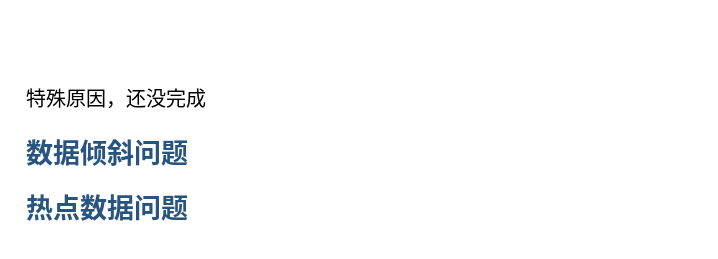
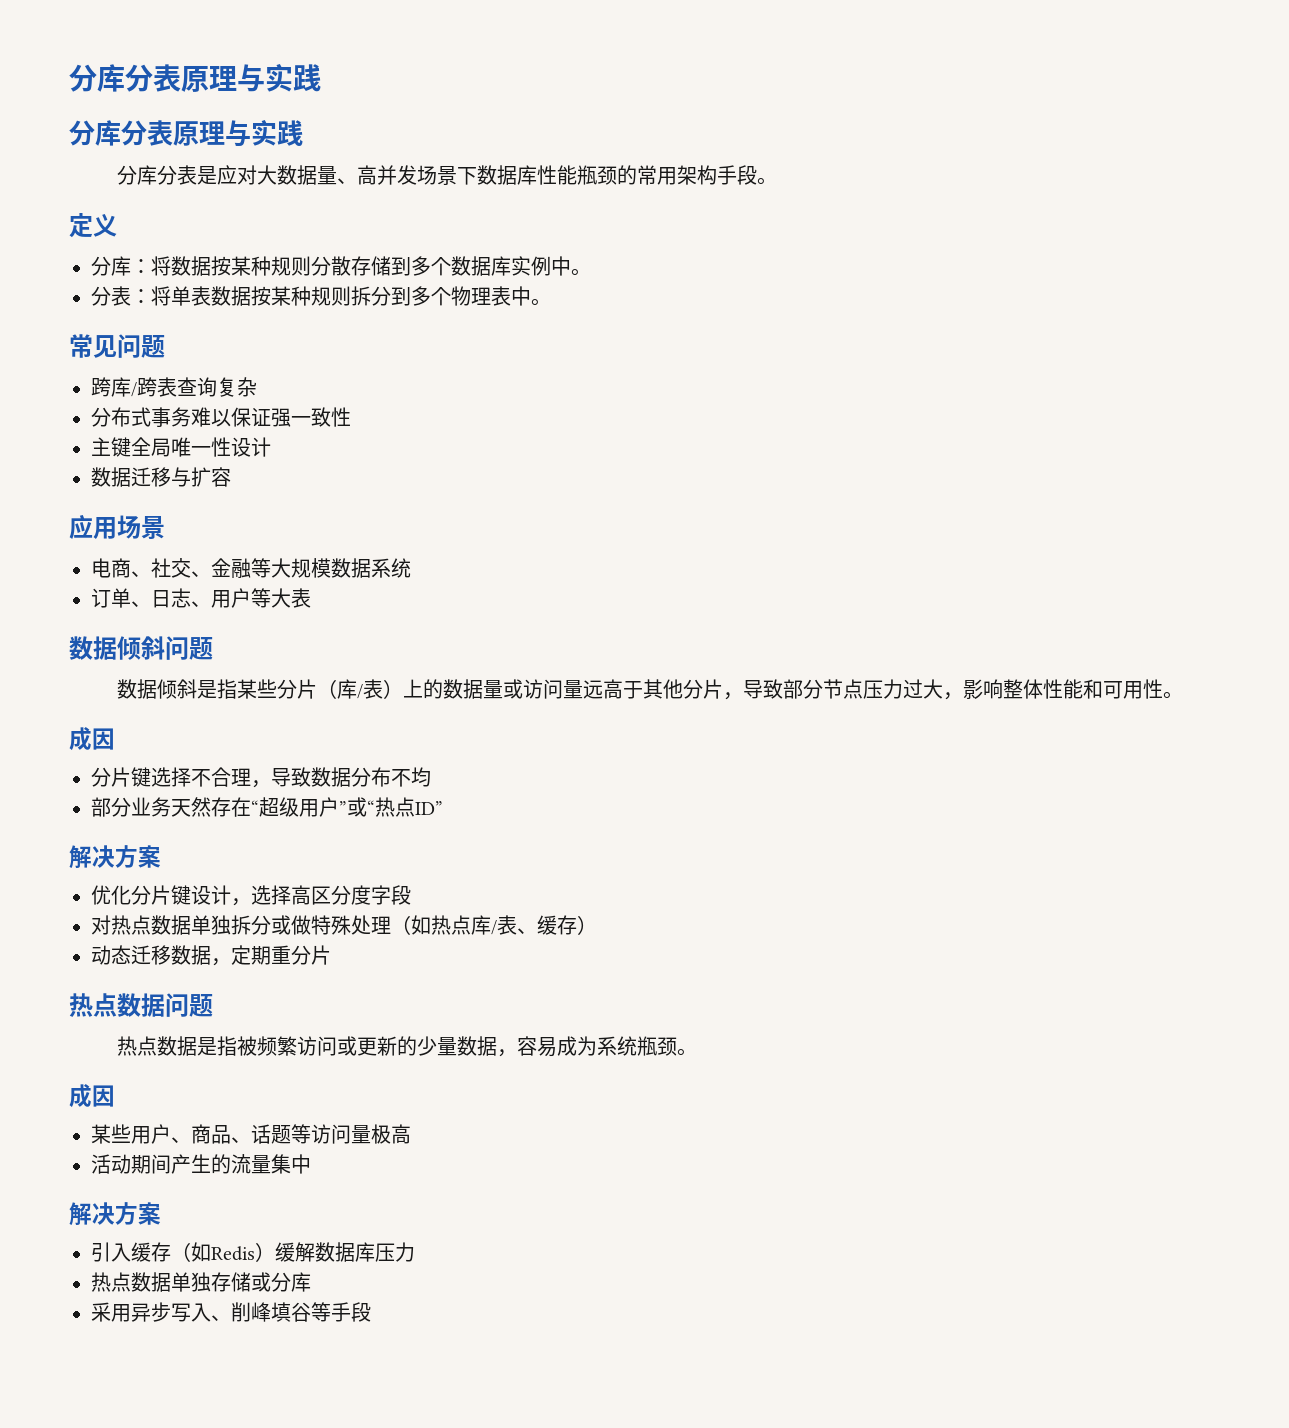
[26,88,206,109] [26,139,188,166] [26,194,188,221] 特殊原因，还没完成 // 数据倾斜问题 // 热点数据问题 -> [69,64,321,92] [69,120,303,147] [116,165,777,185] [69,213,117,238] [91,256,591,276] [91,286,551,306] [69,334,165,358] [91,377,257,397] [91,407,351,427] [91,437,271,457] [91,467,231,487] [69,515,165,539] [91,558,411,578] [91,588,311,608] [69,636,213,660] [116,679,1183,700] [69,727,115,751] [91,767,431,788] [91,797,443,817] [69,845,161,869] [91,885,411,906] [91,915,597,935] [91,945,331,966] [69,993,213,1017] [116,1036,697,1057] [69,1084,115,1108] [91,1124,411,1144] [91,1154,311,1174] [69,1202,161,1226] [91,1242,415,1262] [91,1272,311,1292] [91,1302,371,1322] 分库分表原理与实践 // 分库分表原理与实践 // 分库分表是应对大数据量、高并发场景下数据库性能瓶颈的常用架构手段。 // 定义 // 分库：将数据按某种规则分散存储到多个数据库实例中。 // 分表：将单表数据按某种规则拆分到多个物理表中。 // 常见问题 // 跨库/跨表查询复杂 // 分布式事务难以保证强一致性 // 主键全局唯一性设计 // 数据迁移与扩容 // 应用场景 // 电商、社交、金融等大规模数据系统 // 订单、日志、用户等大表 // 数据倾斜问题 // 数据倾斜是指某些分片（库/表）上的数据量或访问量远高于其他分片，导致部分节点压力过大，影响整体性能和可用性。 // 成因 // 分片键选择不合理，导致数据分布不均 // 部分业务天然存在“超级用户”或“热点ID” // 解决方案 // 优化分片键设计，选择高区分度字段 // 对热点数据单独拆分或做特殊处理（如热点库/表、缓存） // 动态迁移数据，定期重分片 // 热点数据问题 // 热点数据是指被频繁访问或更新的少量数据，容易成为系统瓶颈。 // 成因 // 某些用户、商品、话题等访问量极高 // 活动期间产生的流量集中 // 解决方案 // 引入缓存（如Redis）缓解数据库压力 // 热点数据单独存储或分库 // 采用异步写入、削峰填谷等手段

